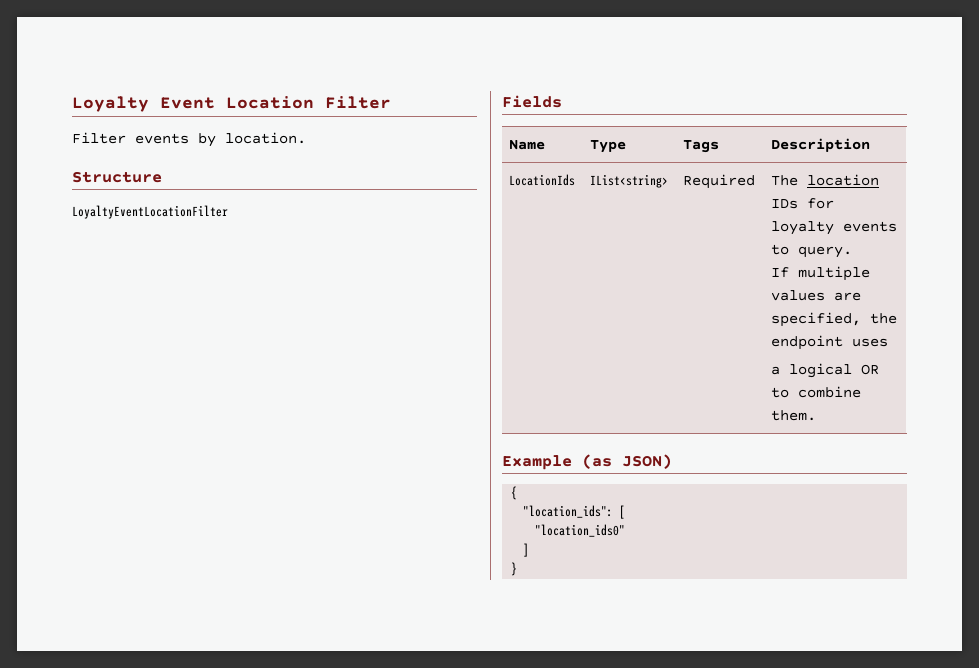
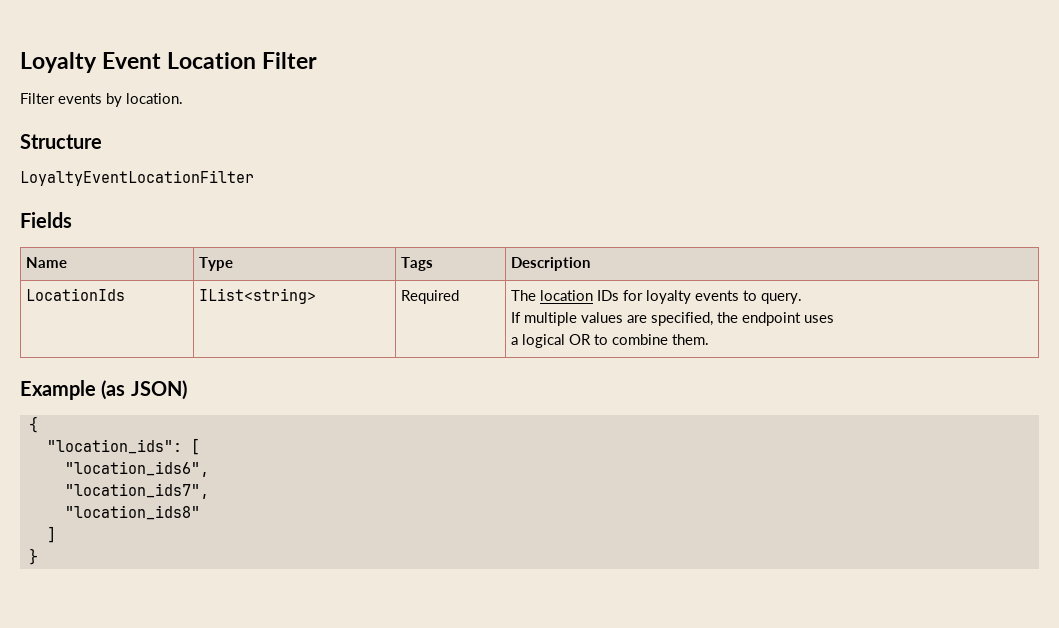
[535,524,626,537] "location_ids0" -> [64,461,209,477] [64,483,209,499] [64,505,200,520] "location_ids6", // "location_ids7", // "location_ids8"

